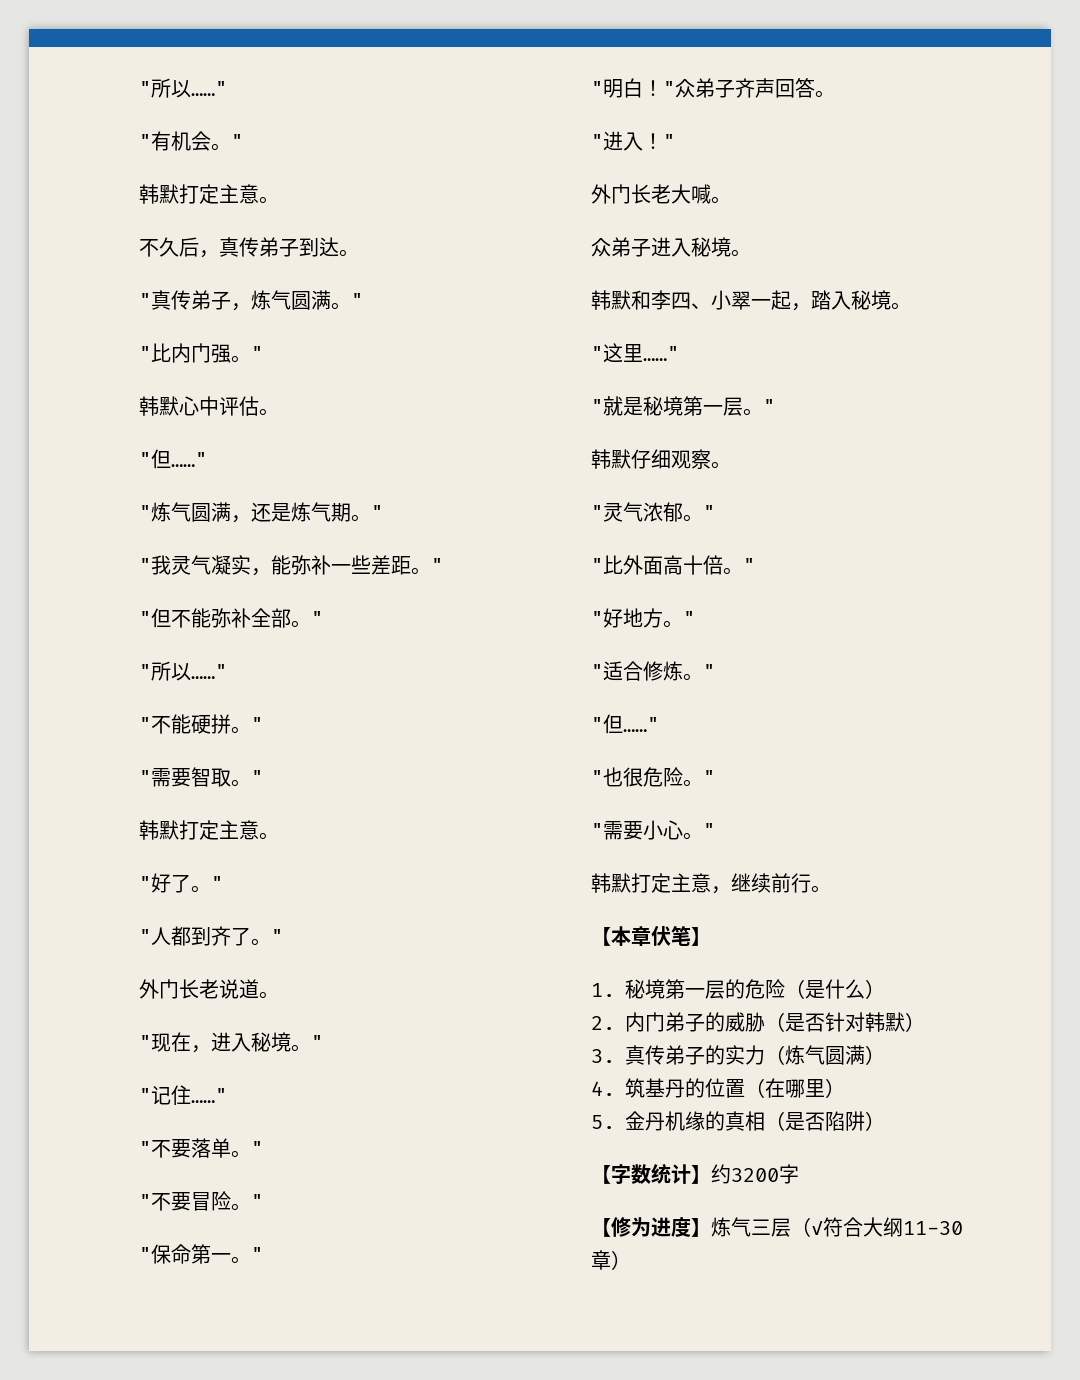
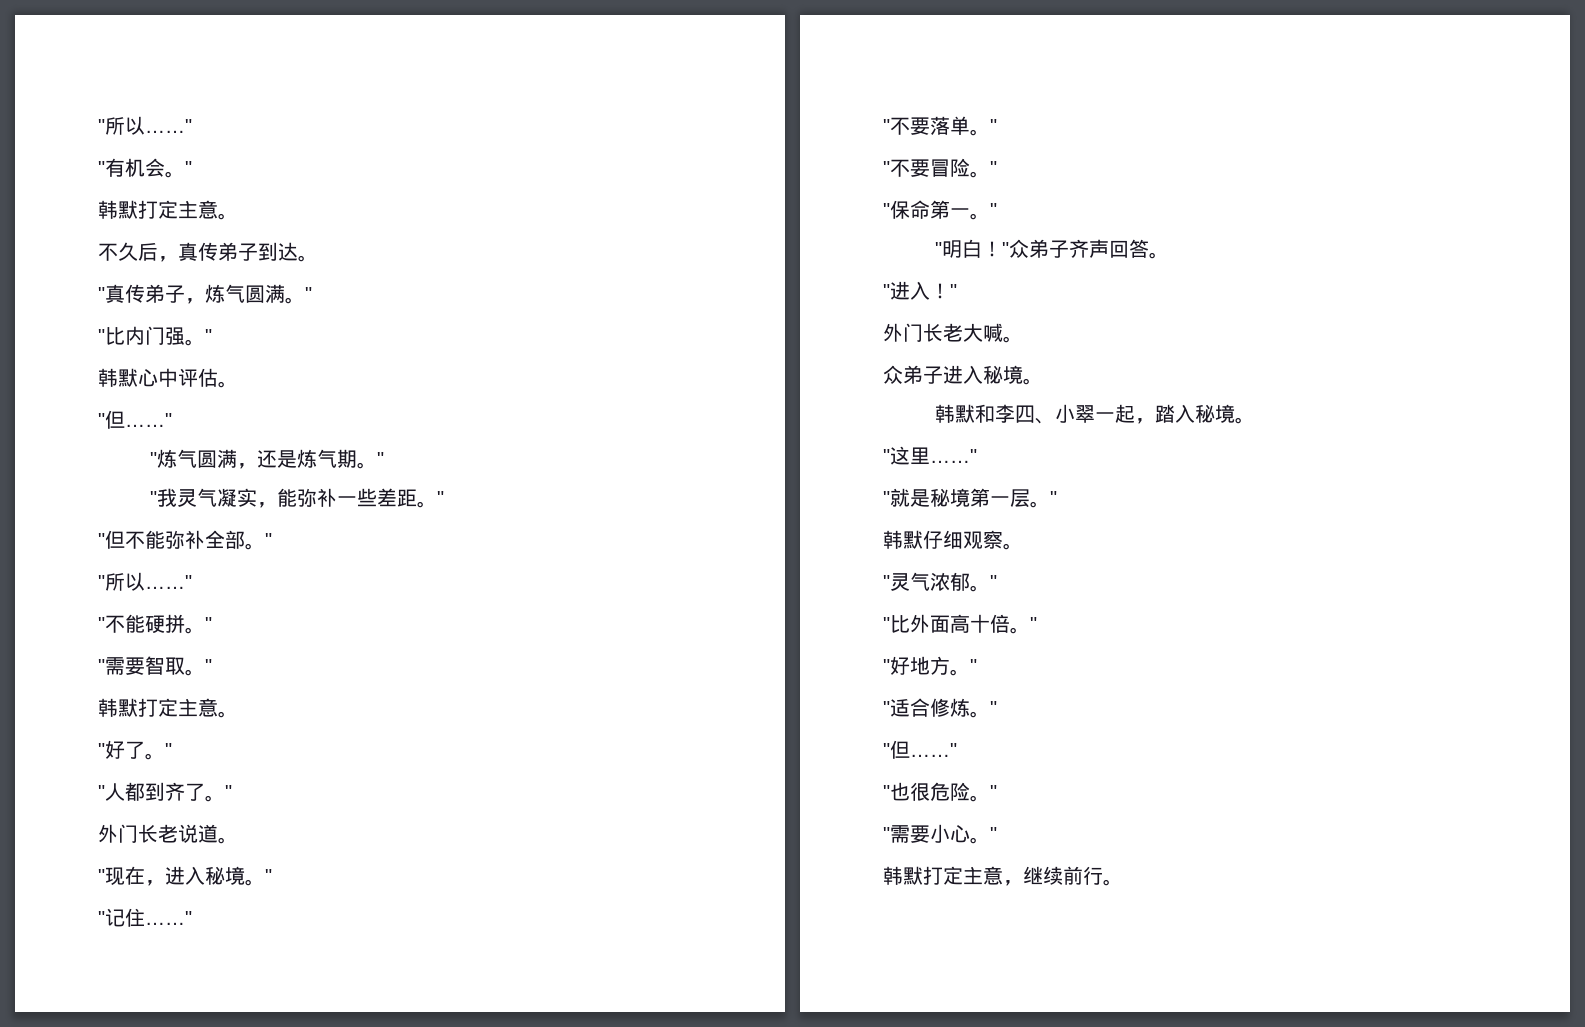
[591,925,711,946] [591,979,885,999] [591,1012,925,1032] [591,1045,885,1065] [591,1078,845,1098] [591,1111,885,1131] [591,1163,799,1184] [591,1217,963,1237] [591,1250,631,1270] // 【本章伏笔】 // 1.秘境第一层的危险（是什么） // 2.内门弟子的威胁（是否针对韩默） // 3.真传弟子的实力（炼气圆满） // 4.筑基丹的位置（在哪里） // 5.金丹机缘的真相（是否陷阱） // 【字数统计】约3200字 // 【修为进度】炼气三层（✓符合大纲11-30章） -> (1123, 882) none

